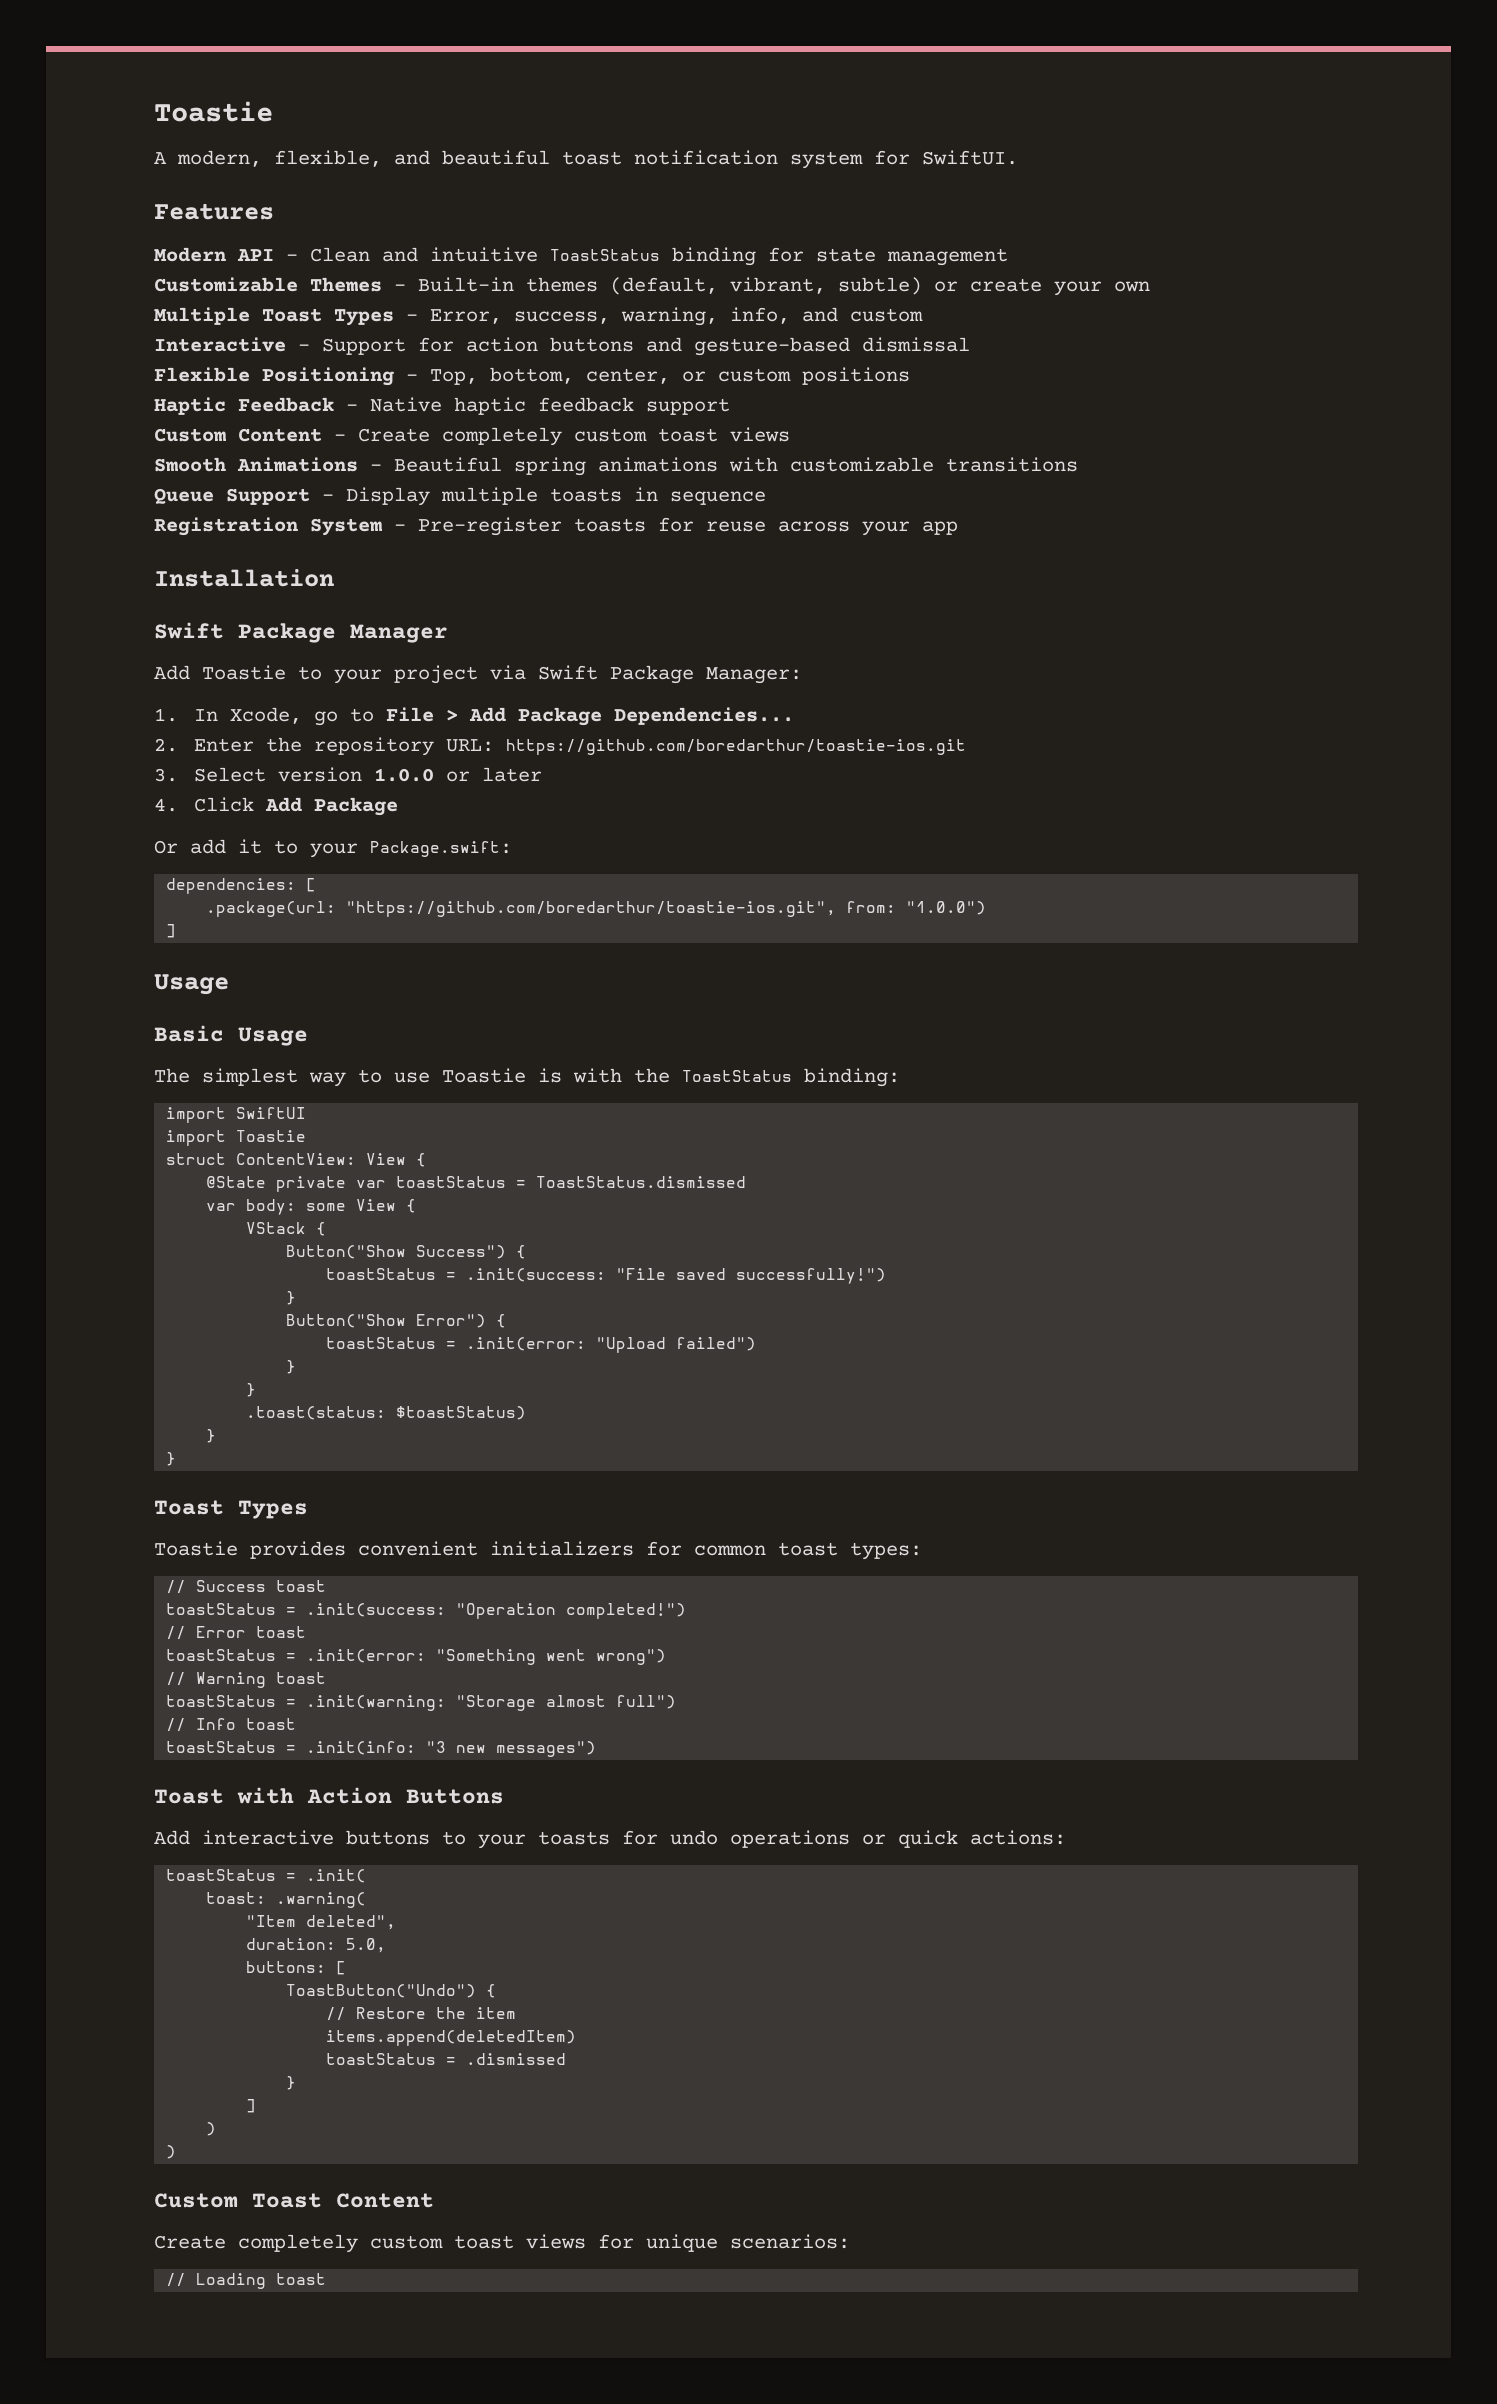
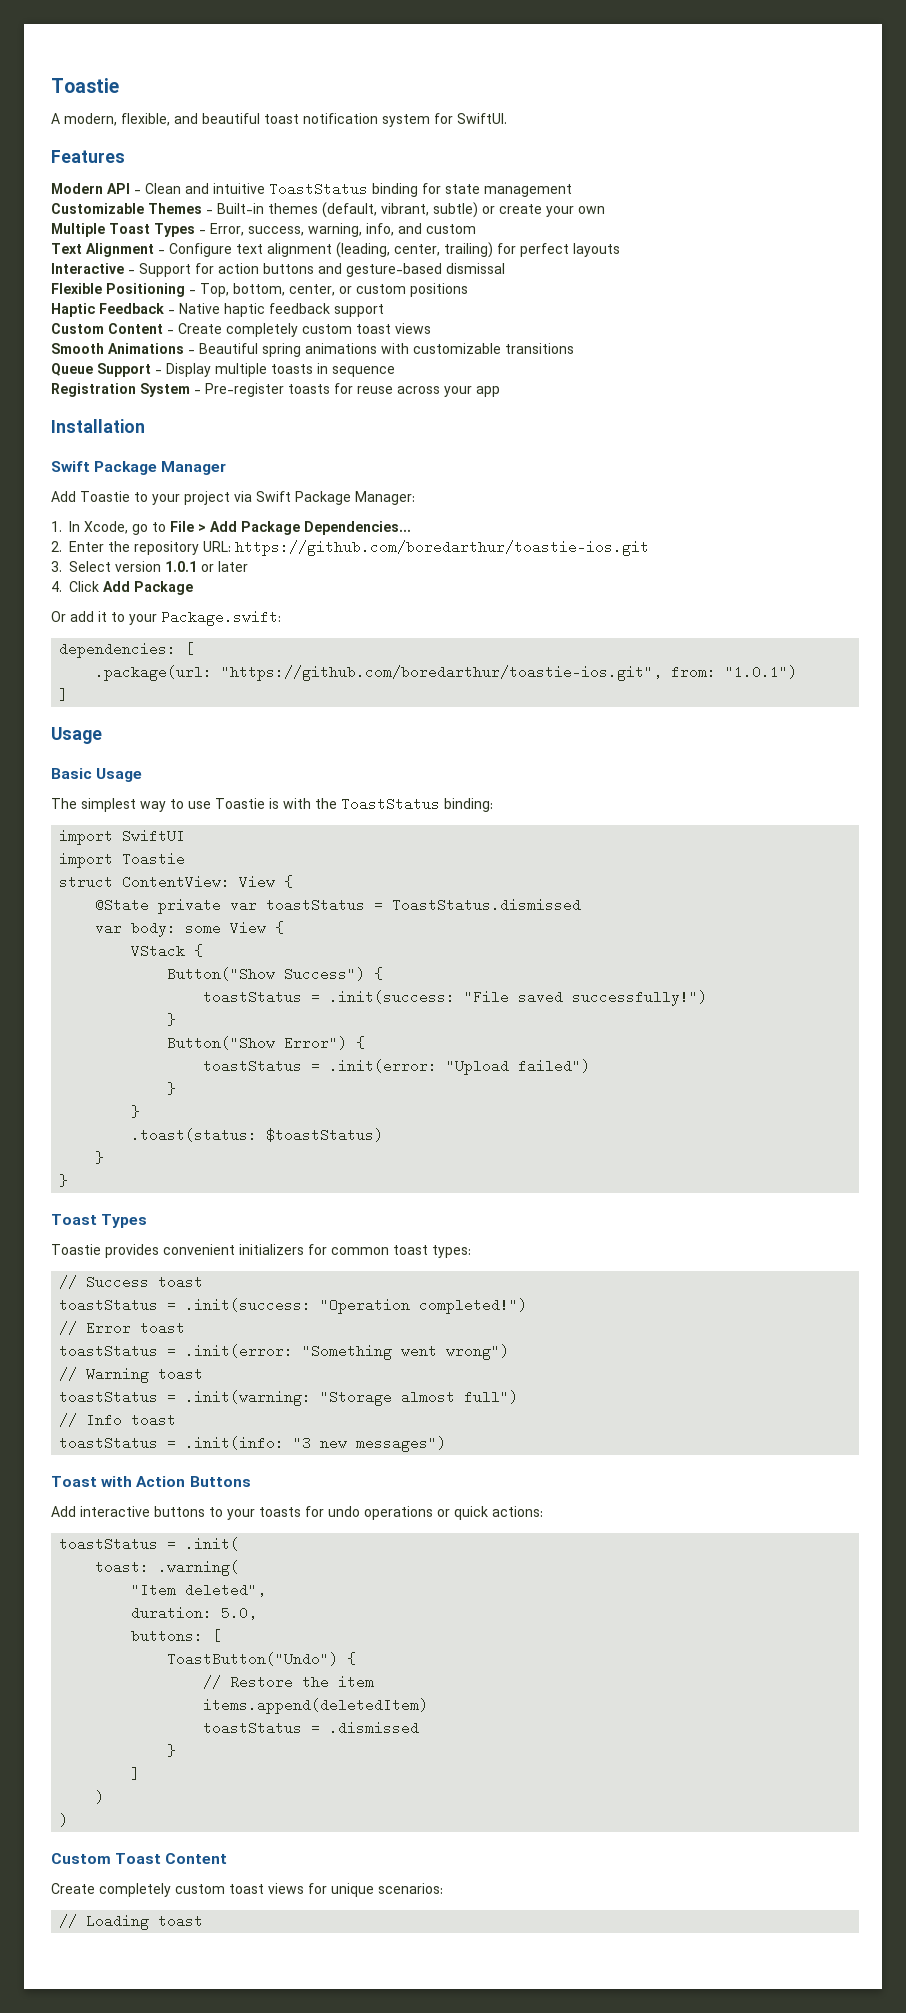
(923, 315) none -> [51,242,620,258] // Text Alignment - Configure text alignment (leading, center, trailing) for perfect layouts
[373,768,434,782] 1.0.0 -> [165,561,198,572] 1.0.1
[906,901,987,915] "1.0.0") -> [725,665,798,679] "1.0.1")

